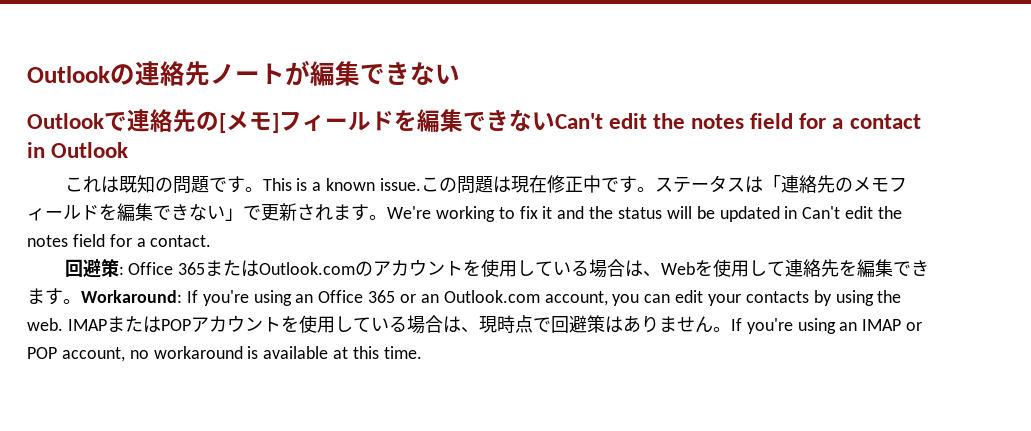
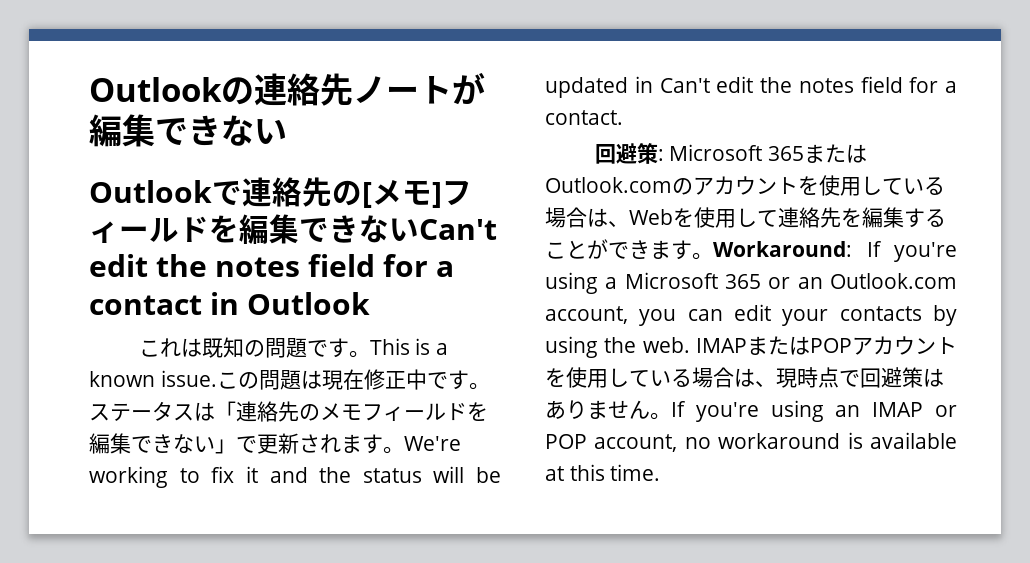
[128,262,174,275] Office -> [669,144,763,161] Microsoft
(894, 268) none -> [904,208,946,228] [545,239,608,259] することが
[295,290,364,303] an Office -> [605,272,718,289] a Microsoft

